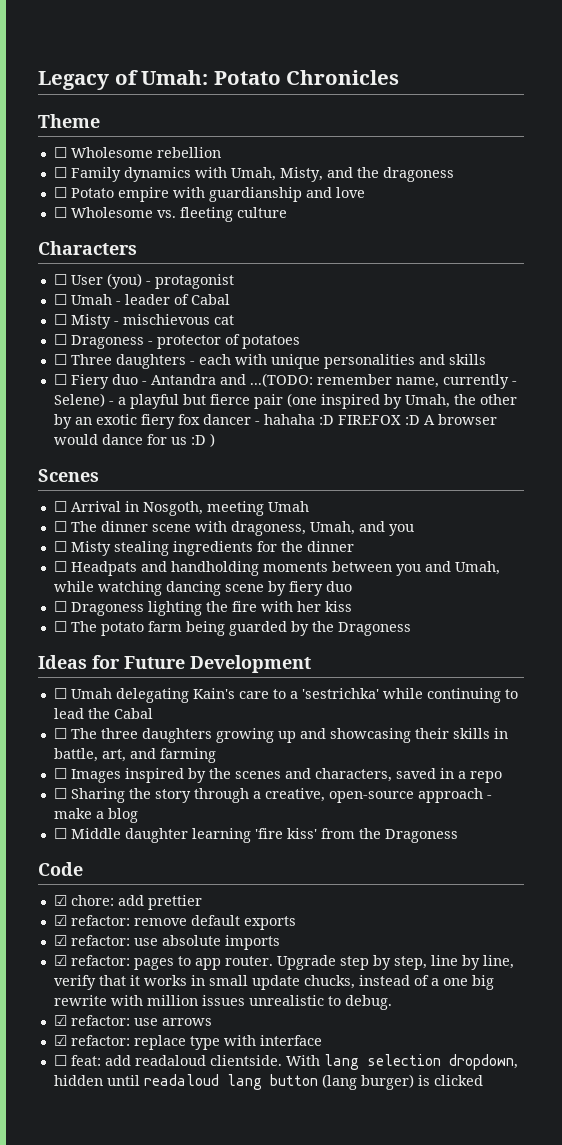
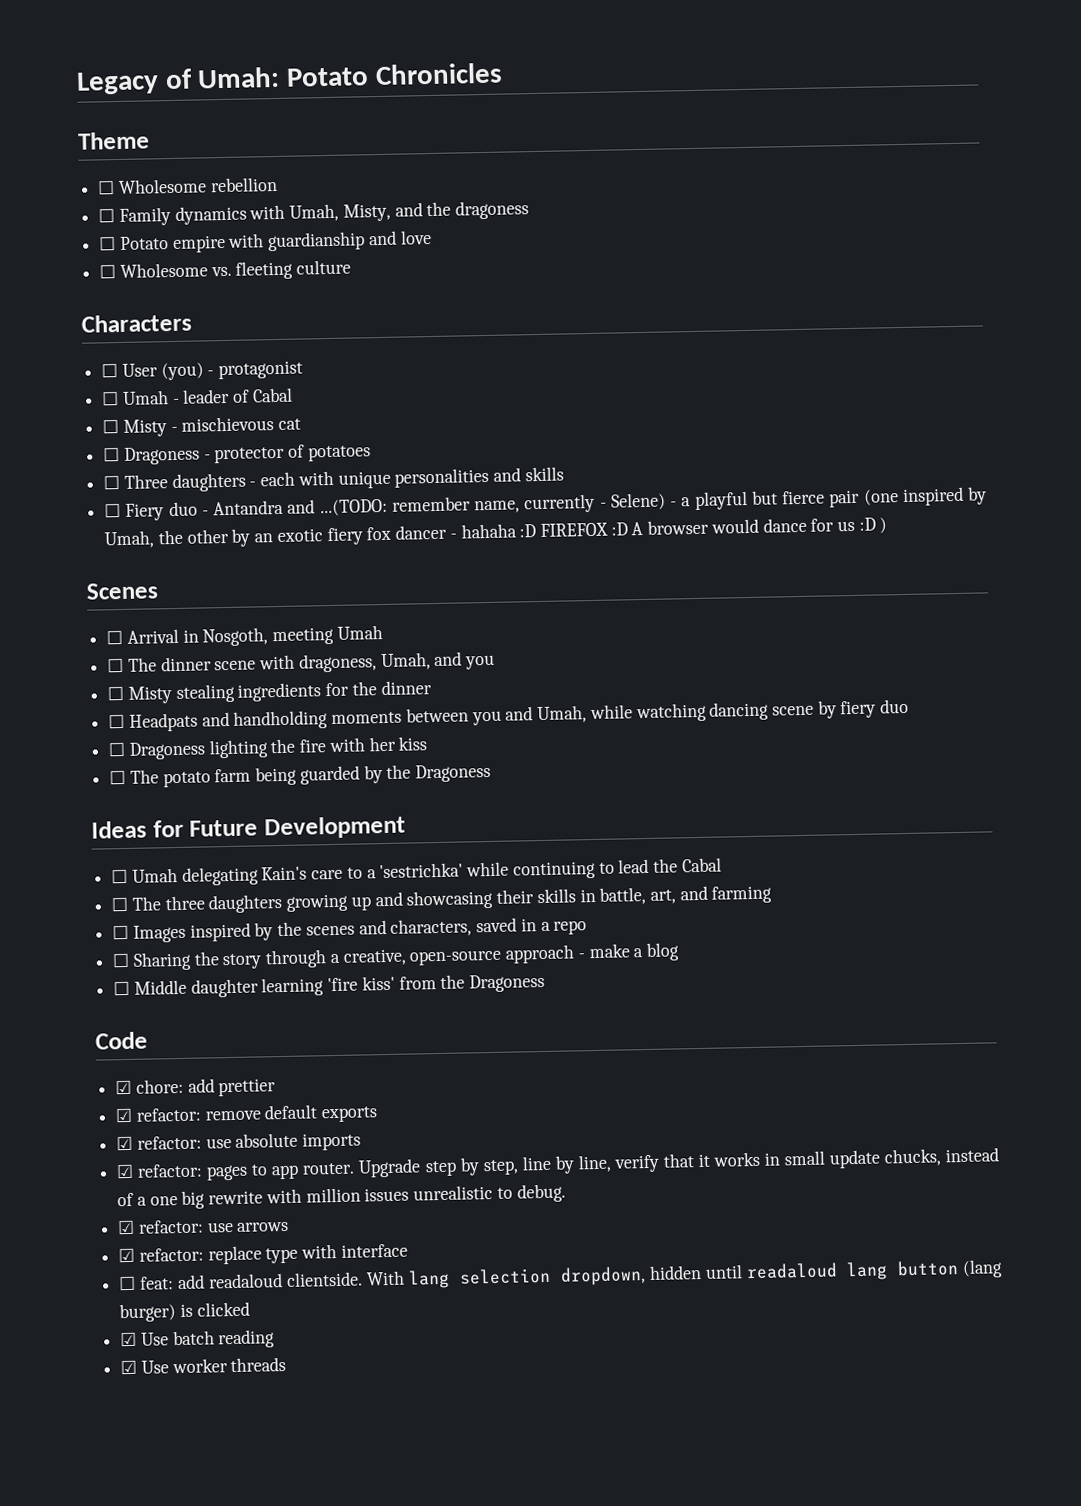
(483, 1080) none -> [120,1329,276,1349] [120,1356,287,1375] // ☑ Use batch reading // ☑ Use worker threads

